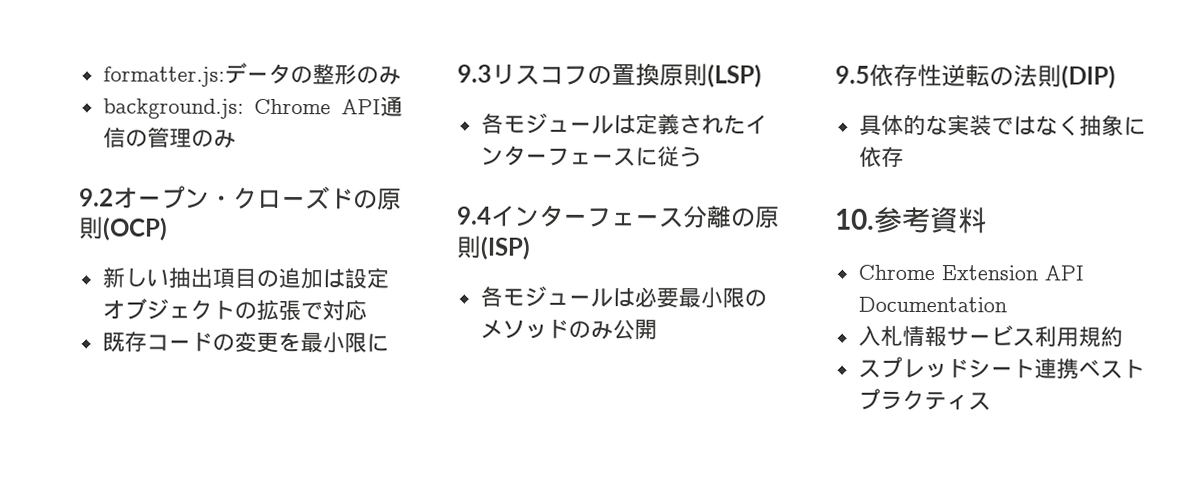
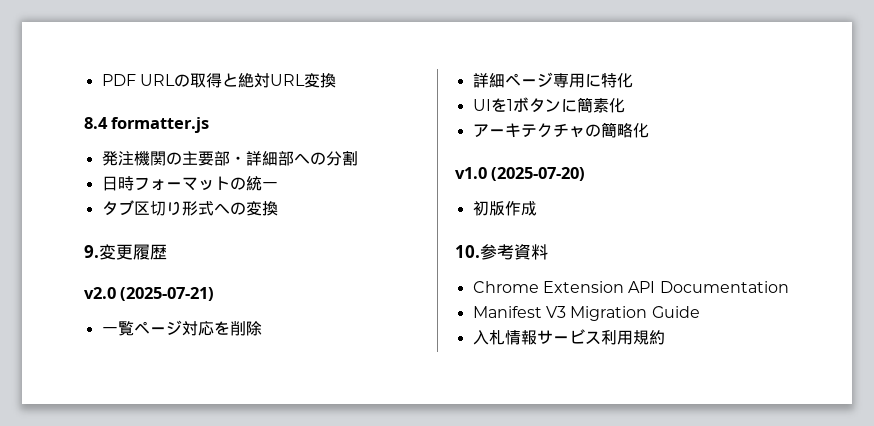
[102,62,401,87] [102,96,403,119] [102,127,236,148] [79,185,402,211] [78,216,168,241] [101,267,389,290] [101,298,367,322] [101,331,389,354] [457,63,762,88] [480,112,768,135] [480,145,702,168] [457,204,780,229] [456,235,531,260] [479,285,767,309] [479,318,657,340] [835,63,1116,89] [858,114,1146,137] [858,146,904,167] formatter.js:データの整形のみ // background.js: Chrome API通信の管理のみ // 9.2オープン・クローズドの原則(OCP) // 新しい抽出項目の追加は設定オブジェクトの拡張で対応 // 既存コードの変更を最小限に // 9.3リスコフの置換原則(LSP) // 各モジュールは定義されたインターフェースに従う // 9.4インターフェース分離の原則(ISP) // 各モジュールは必要最小限のメソッドのみ公開 // 9.5依存性逆転の法則(DIP) // 具体的な実装ではなく抽象に依存 -> [101,73,336,88] [84,117,210,133] [101,150,358,166] [101,176,278,191] [101,200,278,216] [84,244,167,260] [84,287,215,301] [101,320,262,336] [472,72,633,88] [472,97,625,113] [472,122,649,138] [455,167,586,181] [472,201,537,216] PDF URLの取得と絶対URL変換 // 8.4 formatter.js // 発注機関の主要部・詳細部への分割 // 日時フォーマットの統一 // タブ区切り形式への変換 // 9.変更履歴 // v2.0 (2025-07-21) // 一覧ページ対応を削除 // 詳細ページ専用に特化 // UIを1ボタンに簡素化 // アーキテクチャの簡略化 // v1.0 (2025-07-20) // 初版作成
(1007, 304) none -> [472,306,700,321] // Manifest V3 Migration Guide
[857,356,1145,380] [857,388,991,411] // スプレッドシート連携ベストプラクティス -> (665, 337) none

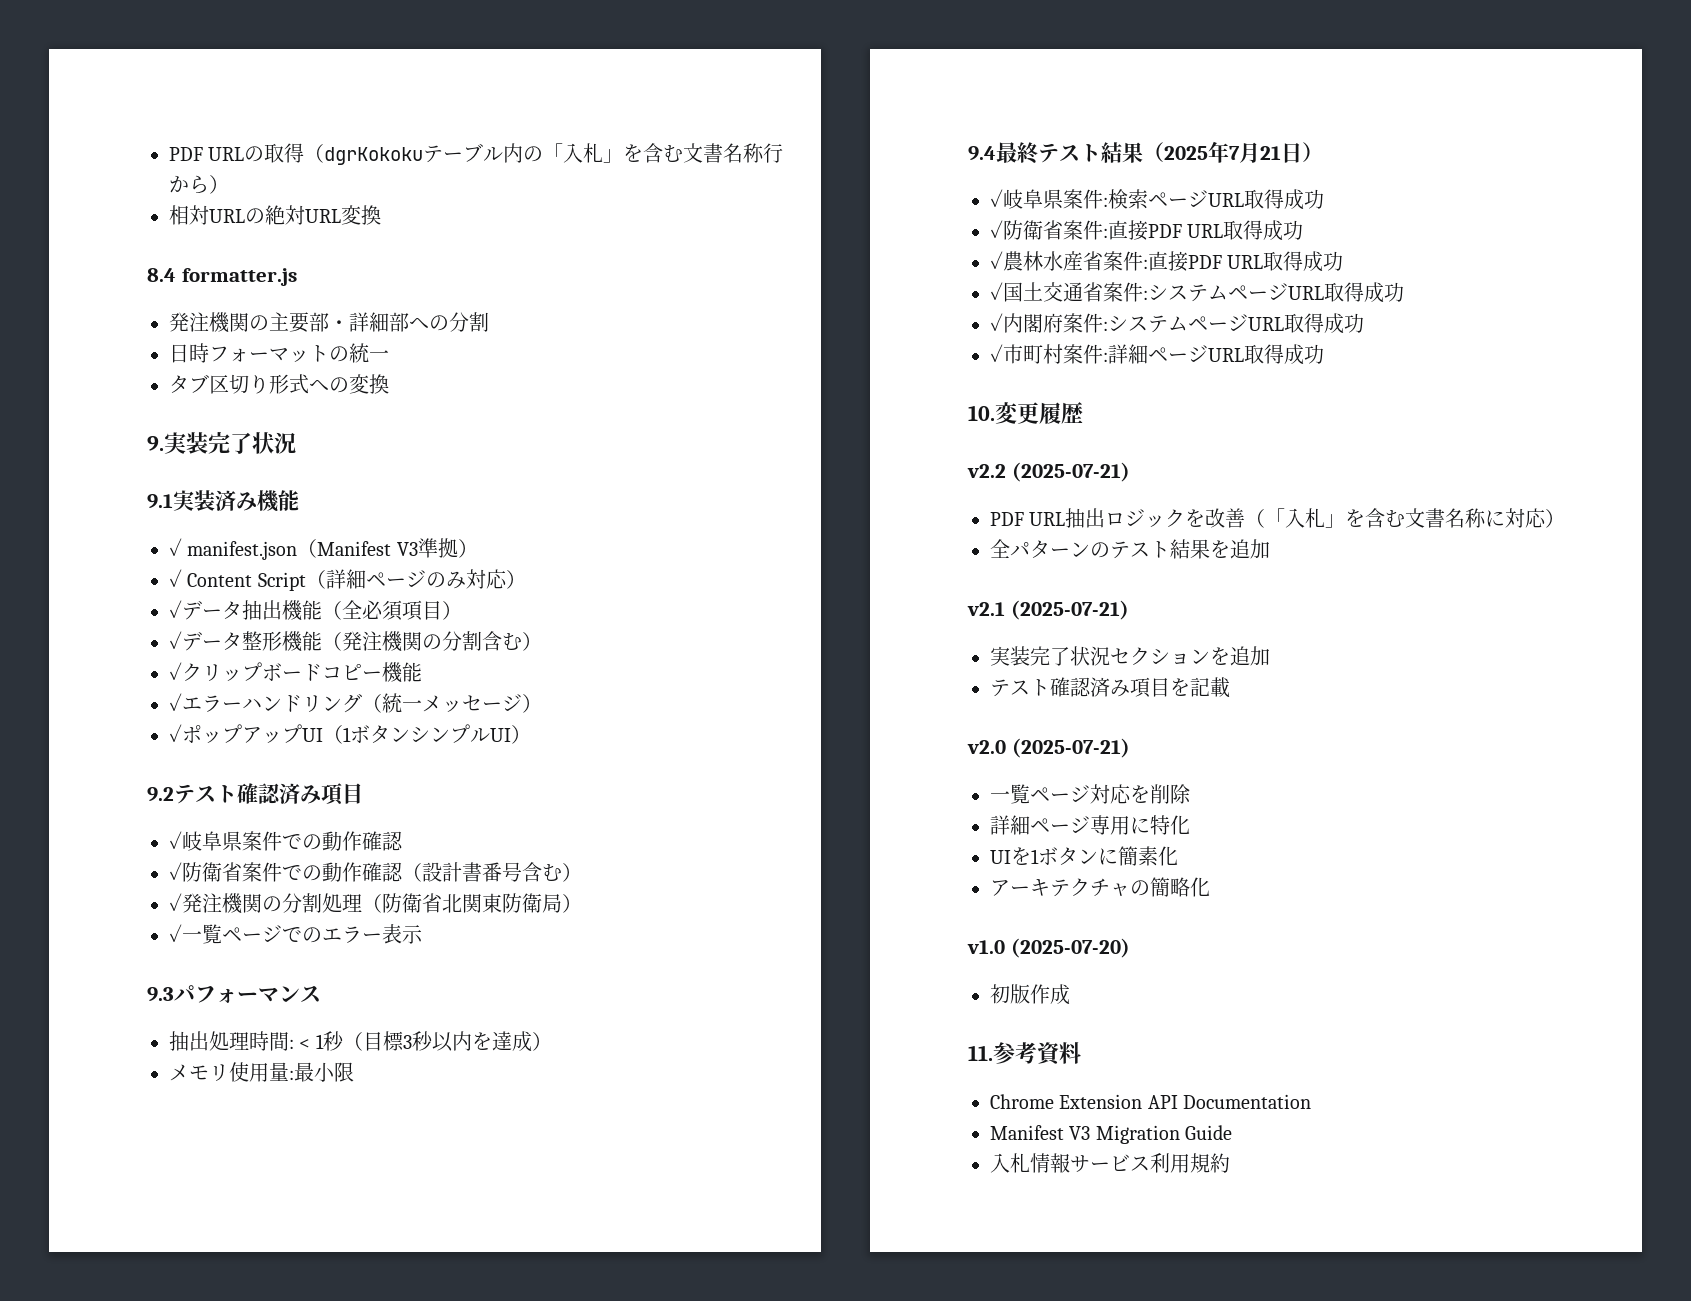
[221,73,238,87] と -> [304,143,784,165] [169,175,229,194] [169,205,265,225] （dgrKokokuテーブル内の「入札」を含む文書名称行から） // 相対URLの
[99,244,167,260] 変更履歴 -> [164,432,296,454] [147,490,299,512] [169,538,478,560] [169,569,526,591] [169,600,462,621] [169,631,542,652] [169,662,422,683] [169,693,542,713] [169,724,531,744] [147,783,363,805] [169,831,403,851] [169,862,582,882] [169,893,582,914] [169,924,423,944] [147,985,321,1003] [169,1031,552,1052] [169,1062,354,1082] [968,141,1323,164] [990,189,1324,210] [990,220,1304,241] [990,251,1344,272] [990,282,1404,303] [990,313,1364,334] [990,344,1324,365] [968,402,1083,424] [967,462,1130,482] [990,508,1566,528] [990,539,1270,559] [967,600,1129,620] [990,646,1270,666] [990,677,1230,698] 実装完了状況 // 9.1実装済み機能 // ✓ manifest.json（Manifest V3準拠） // ✓ Content Script（詳細ページのみ対応） // ✓データ抽出機能（全必須項目） // ✓データ整形機能（発注機関の分割含む） // ✓クリップボードコピー機能 // ✓エラーハンドリング（統一メッセージ） // ✓ポップアップUI（1ボタンシンプルUI） // 9.2テスト確認済み項目 // ✓岐阜県案件での動作確認 // ✓防衛省案件での動作確認（設計書番号含む） // ✓発注機関の分割処理（防衛省北関東防衛局） // ✓一覧ページでのエラー表示 // 9.3パフォーマンス // 抽出処理時間: < 1秒（目標3秒以内を達成） // メモリ使用量:最小限 // 9.4最終テスト結果（2025年7月21日） // ✓岐阜県案件:検索ページURL取得成功 // ✓防衛省案件:直接PDF URL取得成功 // ✓農林水産省案件:直接PDF URL取得成功 // ✓国土交通省案件:システムページURL取得成功 // ✓内閣府案件:システムページURL取得成功 // ✓市町村案件:詳細ページURL取得成功 // 10.変更履歴 // v2.2 (2025-07-21) // PDF URL抽出ロジックを改善（「入札」を含む文書名称に対応） // 全パターンのテスト結果を追加 // v2.1 (2025-07-21) // 実装完了状況セクションを追加 // テスト確認済み項目を記載
[455,245,480,258] 10. -> [968,1045,993,1061] 11.

